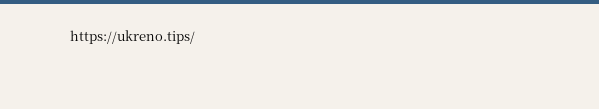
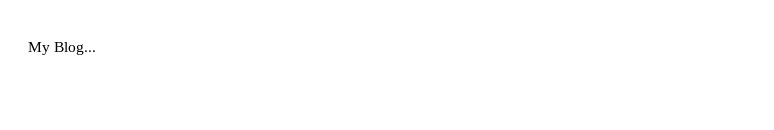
[70,30,195,44] https://ukreno.tips/ -> [28,42,97,55] My Blog...

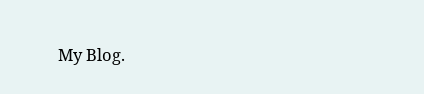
[54,42,97,55] Blog... -> [86,48,126,65] Blog.

